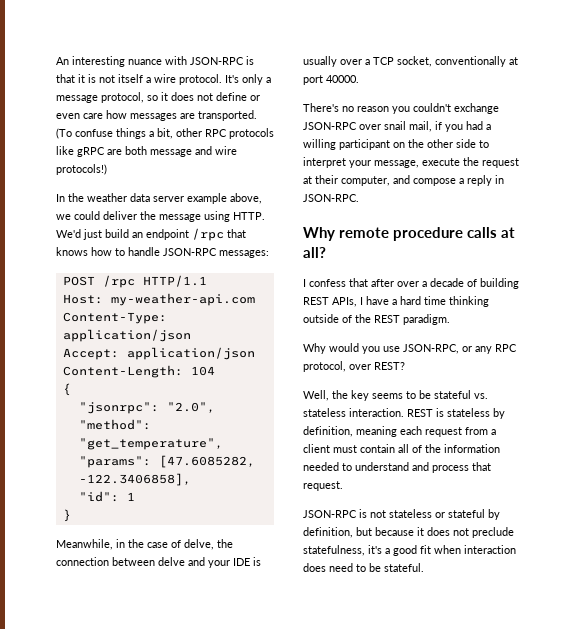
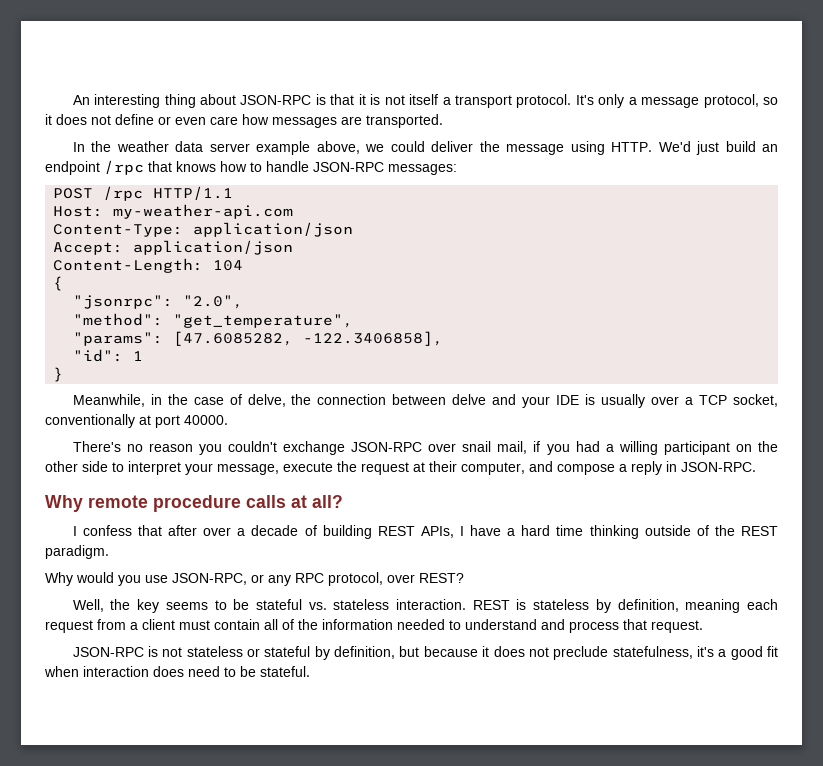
[128,56,187,65] nuance with -> [164,94,236,108] thing about
[154,74,176,83] wire -> [454,95,512,108] transport
[56,128,274,139] [56,146,237,157] [56,164,107,175] (To confuse things a bit, other RPC protocols like gRPC are both message and wire protocols!) -> (443, 121) none

